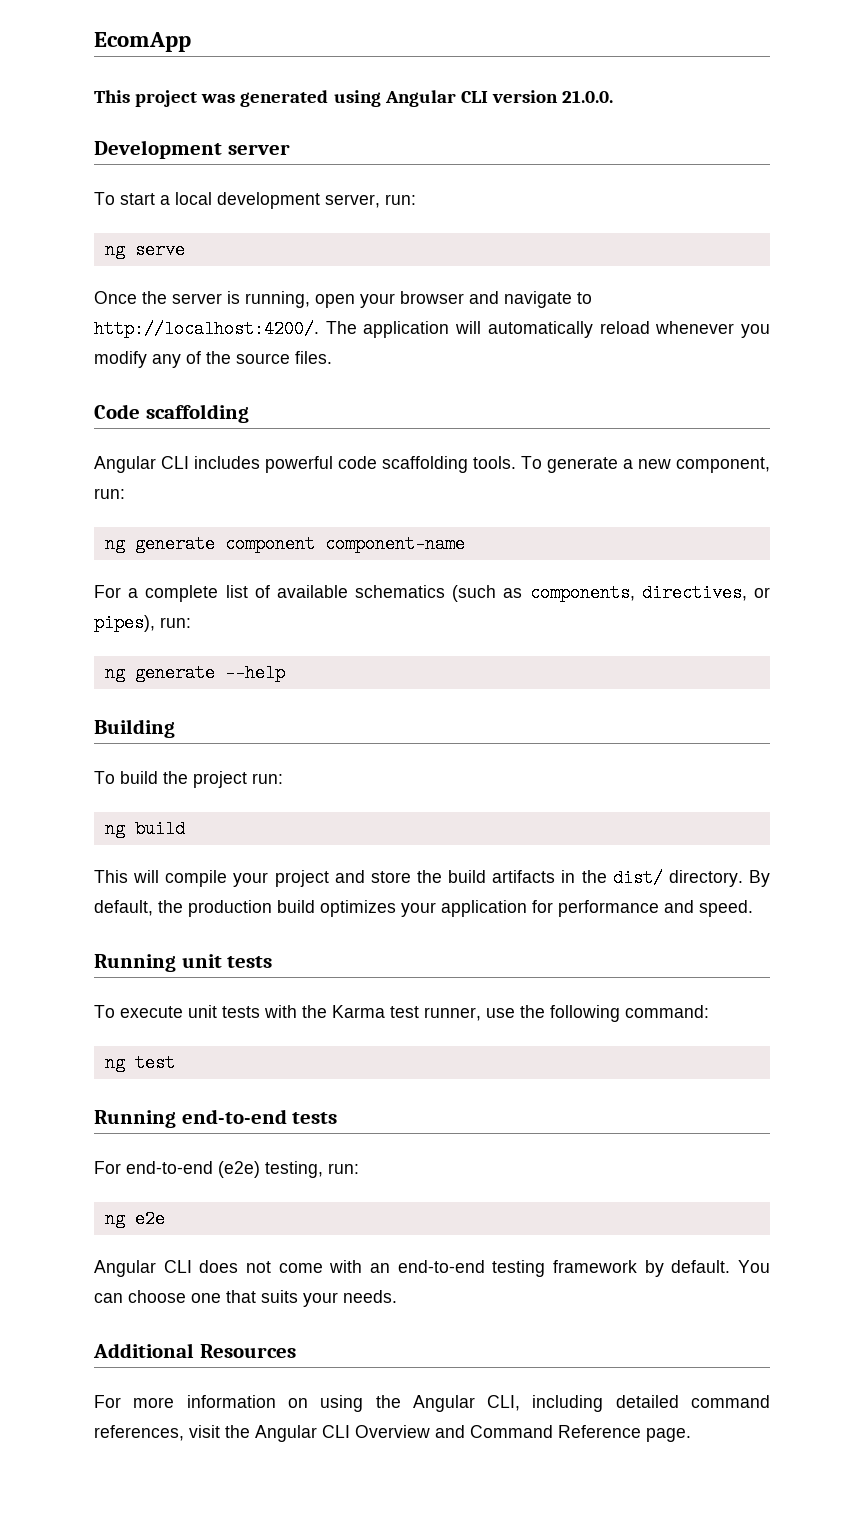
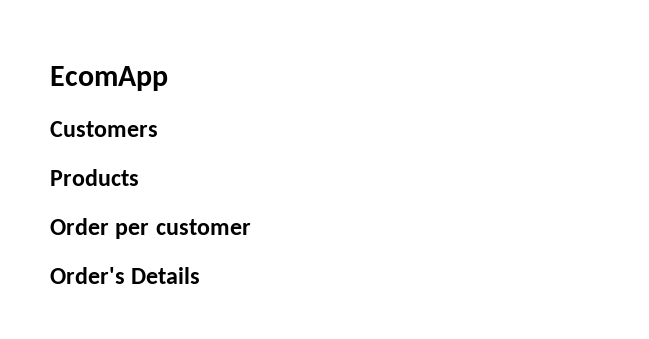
[94,90,614,107] [94,140,290,159] [94,192,416,209] [104,241,185,259] [94,291,592,308] [94,320,770,338] [94,351,332,368] [94,404,249,423] [94,456,770,473] [94,488,125,499] [104,535,465,553] [94,584,770,602] [94,614,191,632] [104,664,285,682] [94,719,175,738] [94,771,283,788] [104,820,185,838] [94,869,770,887] [94,900,753,917] [94,954,273,972] [94,1005,709,1022] [104,1054,175,1072] [94,1109,338,1128] [94,1161,359,1178] [104,1210,165,1228] [94,1260,770,1277] [94,1290,397,1307] [93,1343,296,1358] [94,1395,770,1412] [94,1425,691,1442] This project was generated using Angular CLI version 21.0.0. // Development server // To start a local development server, run: // ng serve // Once the server is running, open your browser and navigate to http://localhost:4200/. The application will automatically reload whenever you modify any of the source files. // Code scaffolding // Angular CLI includes powerful code scaffolding tools. To generate a new component, run: // ng generate component component-name // For a complete list of available schematics (such as components, directives, or pipes), run: // ng generate --help // Building // To build the project run: // ng build // This will compile your project and store the build artifacts in the dist/ directory. By default, the production build optimizes your application for performance and speed. // Running unit tests // To execute unit tests with the Karma test runner, use the following command: // ng test // Running end-to-end tests // For end-to-end (e2e) testing, run: // ng e2e // Angular CLI does not come with an end-to-end testing framework by default. You can choose one that suits your needs. // Additional Resources // For more information on using the Angular CLI, including detailed command references, visit the Angular CLI Overview and Command Reference page. -> [50,121,158,137] [50,169,139,186] [50,218,251,239] [50,267,201,284] Customers // Products // Order per customer // Order's Details

